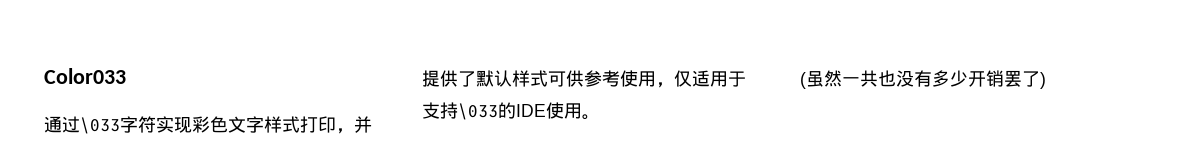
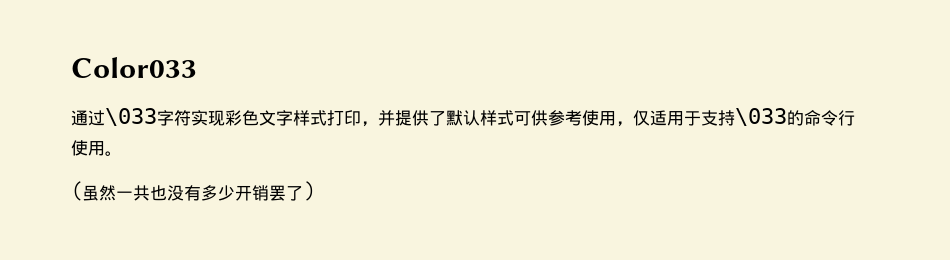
[516,104,546,117] IDE -> [804,110,855,126] 命令行

